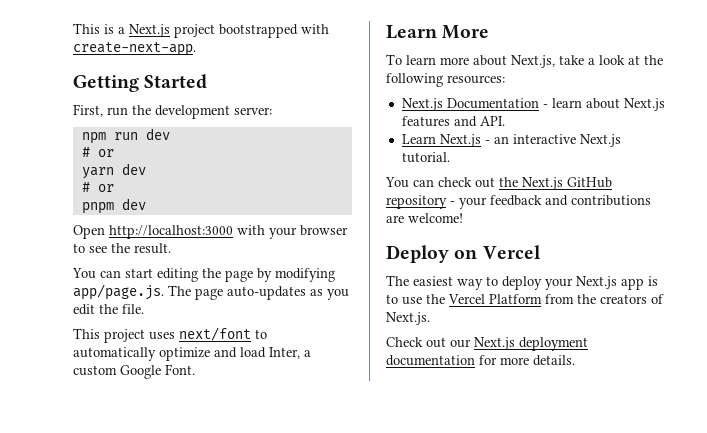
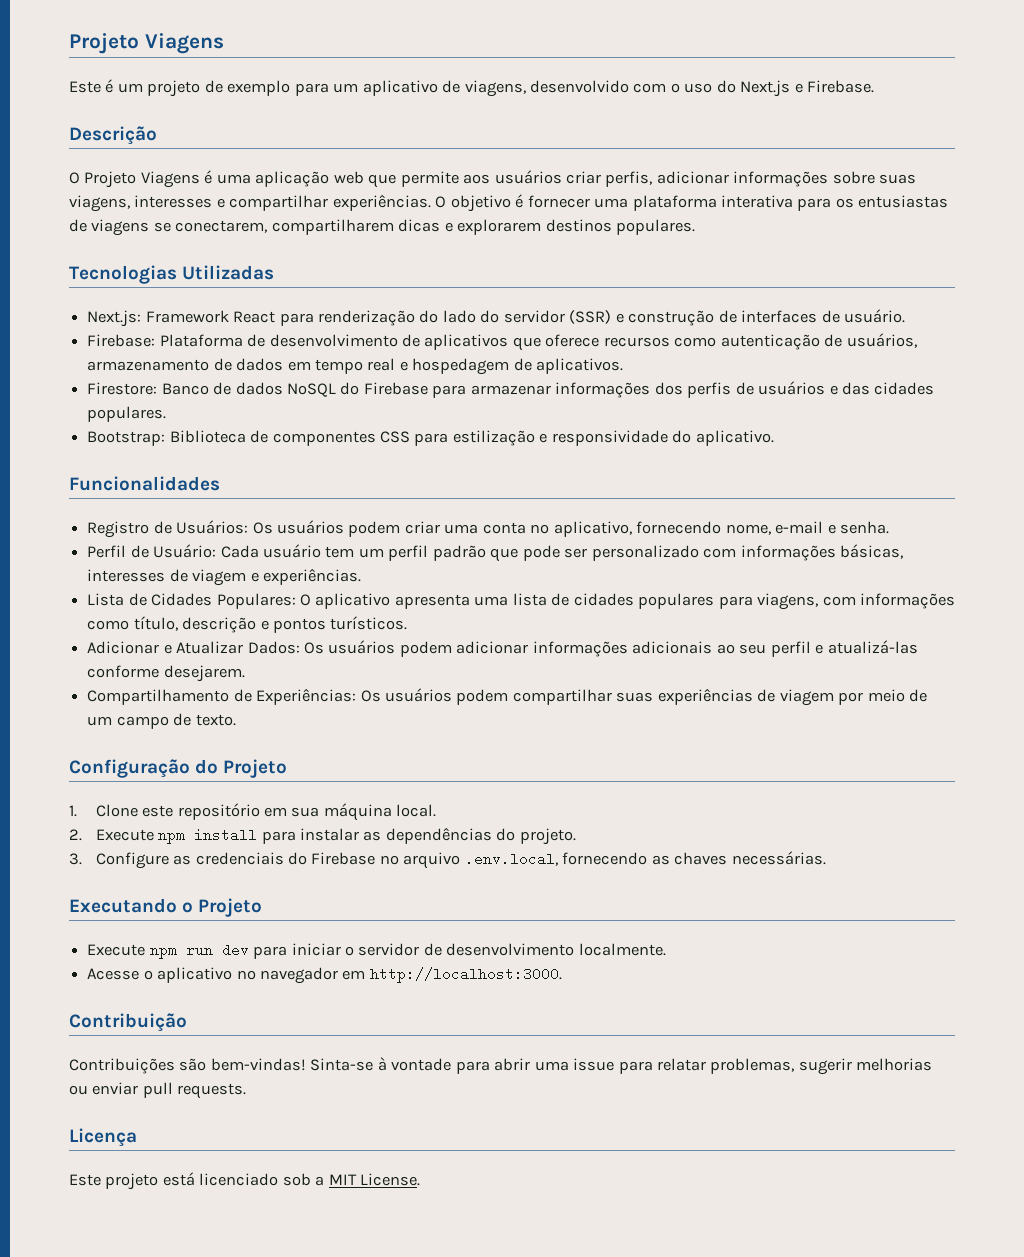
[73,23,329,38] [73,42,196,56] [73,74,208,92] [73,104,272,119] [81,128,170,144] [81,147,114,157] [81,163,146,179] [81,182,114,192] [81,198,146,214] [73,225,348,239] [73,243,171,254] [72,268,335,282] [73,284,349,300] [73,304,144,315] [73,327,267,343] [73,347,311,361] [73,364,195,379] [386,25,490,39] [386,54,663,68] [386,73,505,87] [401,98,665,111] [401,116,505,127] [401,134,621,147] [401,152,450,163] [385,177,612,190] [386,195,651,209] [386,213,463,223] [386,245,541,263] [386,275,658,290] [386,294,664,305] [386,312,430,325] [386,337,588,351] [386,355,575,366] This is a Next.js project bootstrapped with create-next-app. // Getting Started // First, run the development server: // npm run dev // # or // yarn dev // # or // pnpm dev // Open http://localhost:3000 with your browser to see the result. // You can start editing the page by modifying app/page.js. The page auto-updates as you edit the file. // This project uses next/font to automatically optimize and load Inter, a custom Google Font. // Learn More // To learn more about Next.js, take a look at the following resources: // Next.js Documentation - learn about Next.js features and API. // Learn Next.js - an interactive Next.js tutorial. // You can check out the Next.js GitHub repository - your feedback and contributions are welcome! // Deploy on Vercel // The easiest way to deploy your Next.js app is to use the Vercel Platform from the creators of Next.js. // Check out our Next.js deployment documentation for more details. -> [69,33,224,54] [69,79,875,97] [69,126,157,145] [69,170,917,188] [69,194,949,212] [69,219,696,236] [69,265,275,284] [87,309,905,327] [87,333,917,351] [87,358,624,375] [87,381,935,398] [87,406,167,422] [87,430,774,446] [69,476,220,491] [87,520,889,538] [87,544,903,562] [87,568,361,586] [87,593,955,610] [87,616,408,633] [87,640,918,657] [87,665,245,682] [87,688,928,706] [87,713,236,729] [69,759,288,778] [69,803,437,821] [69,827,576,845] [69,851,826,869] [69,898,263,917] [87,943,666,959] [87,967,562,984] [69,1013,187,1032] [69,1057,933,1075] [69,1082,247,1099] [69,1128,137,1147] [69,1172,421,1190] Projeto Viagens // Este é um projeto de exemplo para um aplicativo de viagens, desenvolvido com o uso do Next.js e Firebase. // Descrição // O Projeto Viagens é uma aplicação web que permite aos usuários criar perfis, adicionar informações sobre suas viagens, interesses e compartilhar experiências. O objetivo é fornecer uma plataforma interativa para os entusiastas de viagens se conectarem, compartilharem dicas e explorarem destinos populares. // Tecnologias Utilizadas // Next.js: Framework React para renderização do lado do servidor (SSR) e construção de interfaces de usuário. // Firebase: Plataforma de desenvolvimento de aplicativos que oferece recursos como autenticação de usuários, armazenamento de dados em tempo real e hospedagem de aplicativos. // Firestore: Banco de dados NoSQL do Firebase para armazenar informações dos perfis de usuários e das cidades populares. // Bootstrap: Biblioteca de componentes CSS para estilização e responsividade do aplicativo. // Funcionalidades // Registro de Usuários: Os usuários podem criar uma conta no aplicativo, fornecendo nome, e-mail e senha. // Perfil de Usuário: Cada usuário tem um perfil padrão que pode ser personalizado com informações básicas, interesses de viagem e experiências. // Lista de Cidades Populares: O aplicativo apresenta uma lista de cidades populares para viagens, com informações como título, descrição e pontos turísticos. // Adicionar e Atualizar Dados: Os usuários podem adicionar informações adicionais ao seu perfil e atualizá-las conforme desejarem. // Compartilhamento de Experiências: Os usuários podem compartilhar suas experiências de viagem por meio de um campo de texto. // Configuração do Projeto // 1. Clone este repositório em sua máquina local. // 2. Execute npm install para instalar as dependências do projeto. // 3. Configure as credenciais do Firebase no arquivo .env.local, fornecendo as chaves necessárias. // Executando o Projeto // Execute npm run dev para iniciar o servidor de desenvolvimento localmente. // Acesse o aplicativo no navegador em http://localhost:3000. // Contribuição // Contribuições são bem-vindas! Sinta-se à vontade para abrir uma issue para relatar problemas, sugerir melhorias ou enviar pull requests. // Licença // Este projeto está licenciado sob a MIT License.

